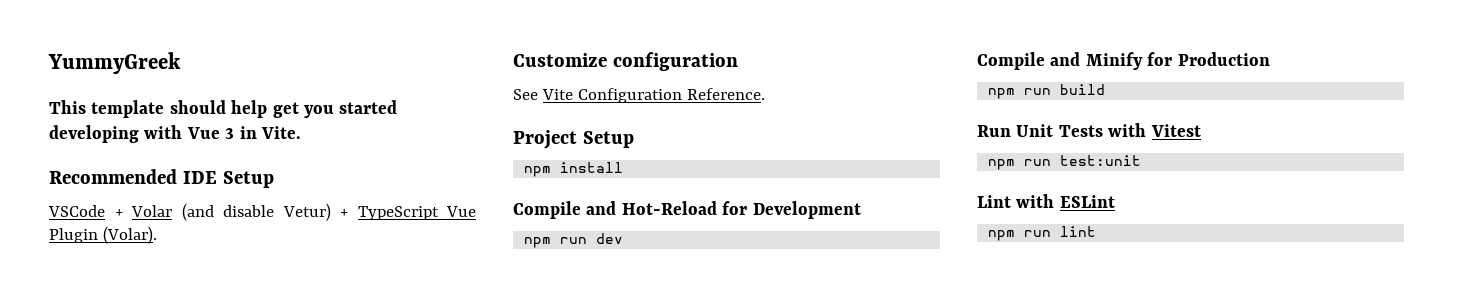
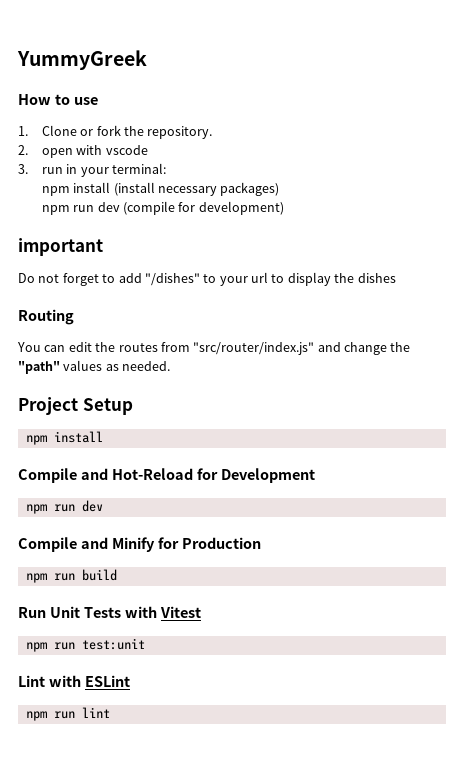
[49,100,398,118] [49,125,301,143] [49,169,274,188] [48,203,476,221] [49,226,157,244] [513,52,738,71] [513,88,765,103] This template should help get you started developing with Vue 3 in Vite. // Recommended IDE Setup // VSCode + Volar (and disable Vetur) + TypeScript Vue Plugin (Volar). // Customize configuration // See Vite Configuration Reference. -> [18,94,98,105] [18,125,213,139] [18,145,148,158] [18,163,167,177] [41,182,280,196] [41,201,284,215] [18,238,103,256] [18,272,396,286] [18,309,74,325] [17,342,411,355] [18,360,171,374] How to use // 1. Clone or fork the repository. // 2. open with vscode // 3. run in your terminal: // npm install (install necessary packages) // npm run dev (compile for development) // important // Do not forget to add "/dishes" to your url to display the dishes // Routing // You can edit the routes from "src/router/index.js" and change the "path" values as needed.

